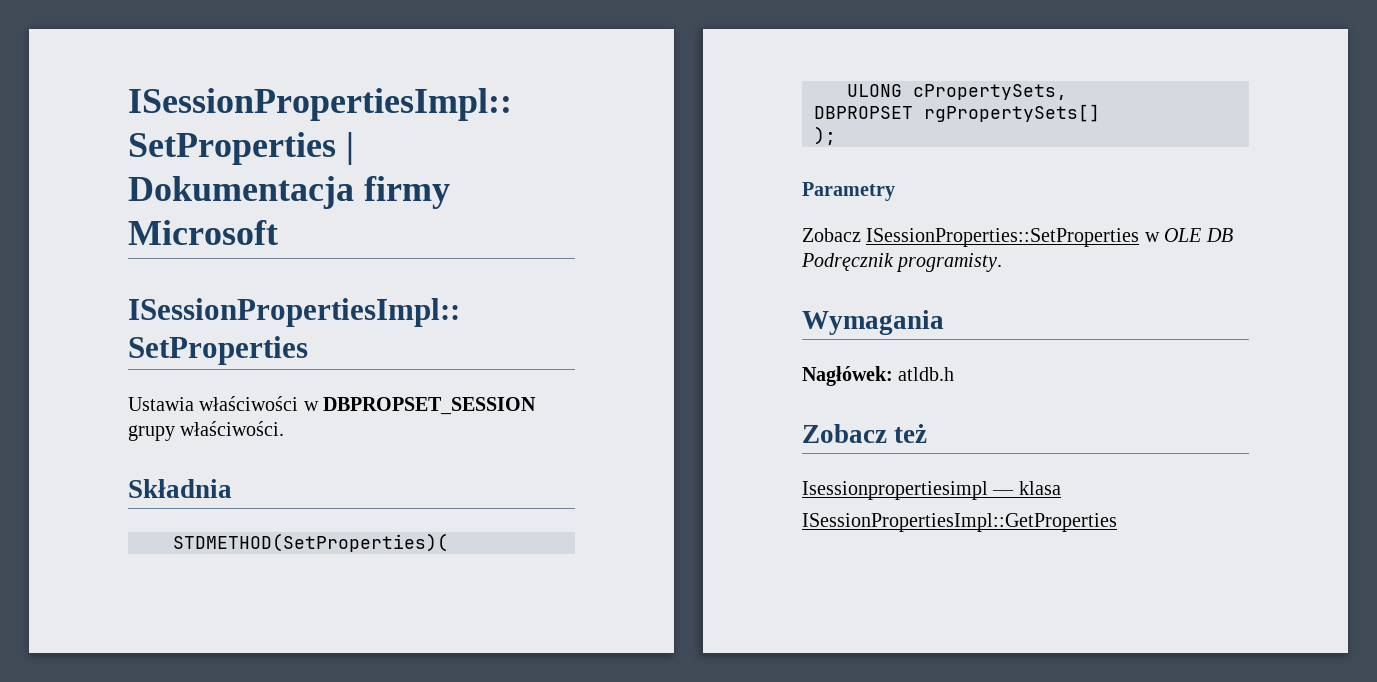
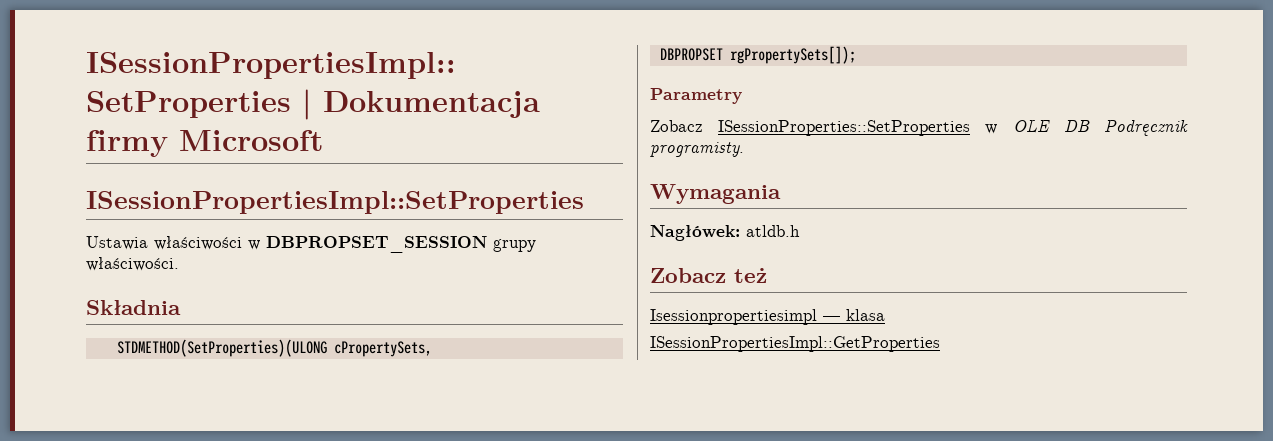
[173,533,448,552] [847,84,902,97] STDMETHOD(SetProperties)( // ULONG -> [116,339,327,357] STDMETHOD(SetProperties)(ULONG
[924,104,1100,122] [814,126,836,145] rgPropertySets[] // ); -> [729,46,856,64] rgPropertySets[]);

